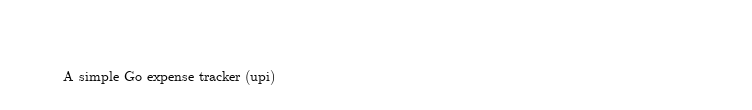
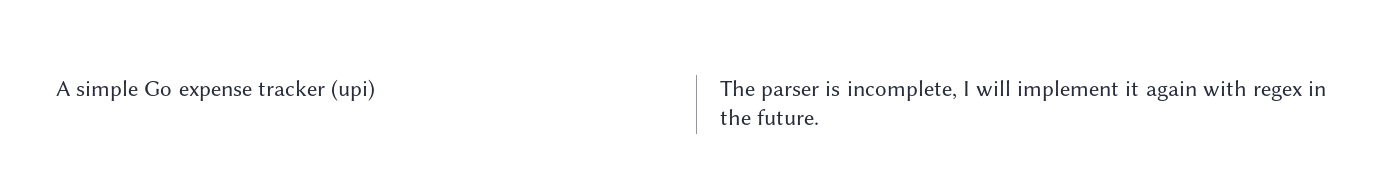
(275, 77) none -> [720,80,1327,101] [720,109,820,125] // The parser is incomplete, I will implement it again with regex in the future.

